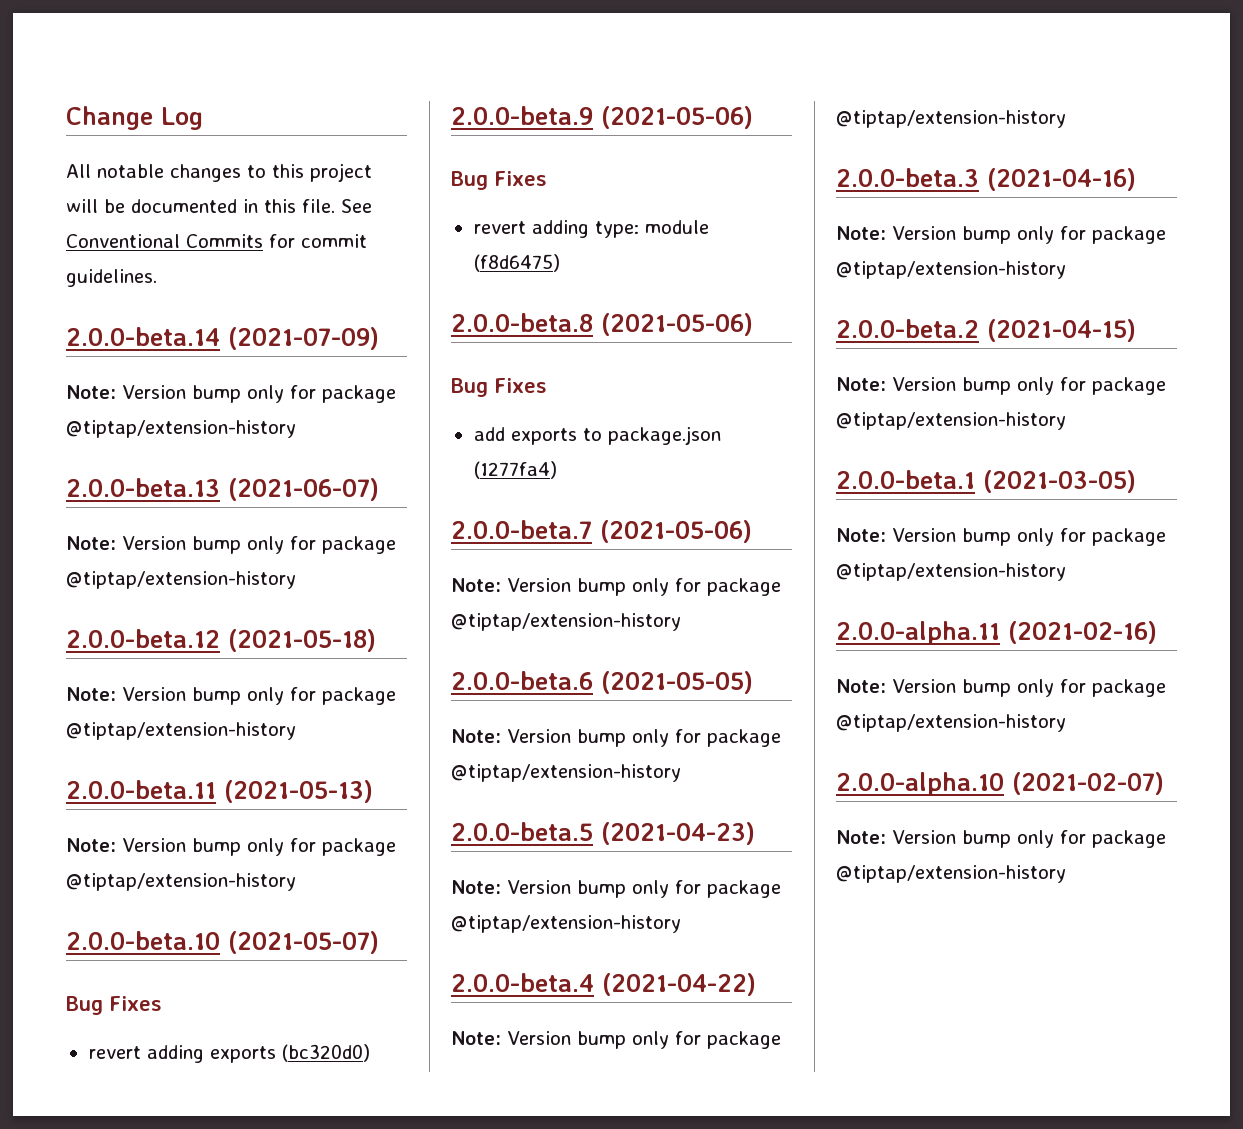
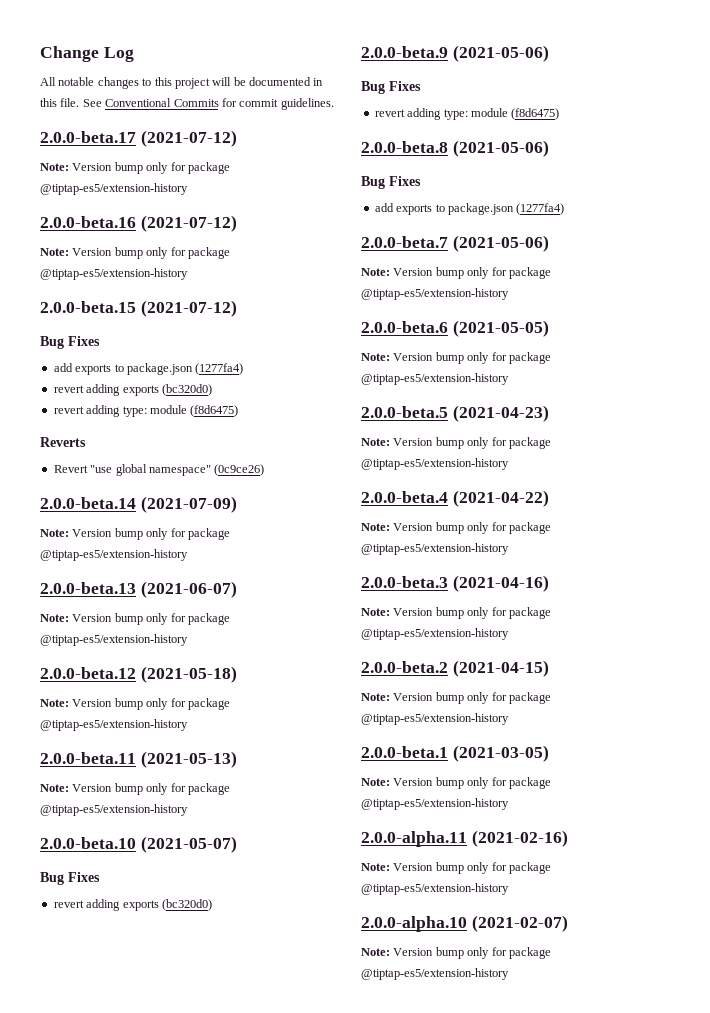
(157, 278) none -> [40,130,237,147] [40,162,230,174] [40,183,188,195] [40,215,237,232] [40,247,230,259] [40,268,188,280] [40,300,237,317] [40,336,100,349] [53,363,244,375] [53,384,212,396] [53,405,239,417] [40,437,86,447] [53,464,265,476] // 2.0.0-beta.17 (2021-07-12) // Note: Version bump only for package @tiptap-es5/extension-history // 2.0.0-beta.16 (2021-07-12) // Note: Version bump only for package @tiptap-es5/extension-history // 2.0.0-beta.15 (2021-07-12) // Bug Fixes // add exports to package.json (1277fa4) // revert adding exports (bc320d0) // revert adding type: module (f8d6475) // Reverts // Revert "use global namespace" (0c9ce26)
[66,420,296,438] @tiptap/extension-history -> [40,549,188,561] @tiptap-es5/extension-history
[66,571,296,589] @tiptap/extension-history -> [40,634,188,646] @tiptap-es5/extension-history
[66,722,296,740] @tiptap/extension-history -> [40,719,188,731] @tiptap-es5/extension-history
[66,873,296,891] @tiptap/extension-history -> [40,804,188,816] @tiptap-es5/extension-history
[451,613,681,631] @tiptap/extension-history -> [361,288,509,300] @tiptap-es5/extension-history
[451,764,681,782] @tiptap/extension-history -> [361,373,509,385] @tiptap-es5/extension-history
[451,915,681,933] @tiptap/extension-history -> [361,458,509,470] @tiptap-es5/extension-history
[836,110,1066,128] @tiptap/extension-history -> [361,543,509,555] @tiptap-es5/extension-history
[836,261,1066,279] @tiptap/extension-history -> [361,628,509,640] @tiptap-es5/extension-history
[836,412,1066,430] @tiptap/extension-history -> [361,713,509,725] @tiptap-es5/extension-history
[836,563,1066,581] @tiptap/extension-history -> [361,798,509,810] @tiptap-es5/extension-history
[836,714,1066,732] @tiptap/extension-history -> [361,883,509,895] @tiptap-es5/extension-history
[836,865,1066,883] @tiptap/extension-history -> [361,968,509,980] @tiptap-es5/extension-history

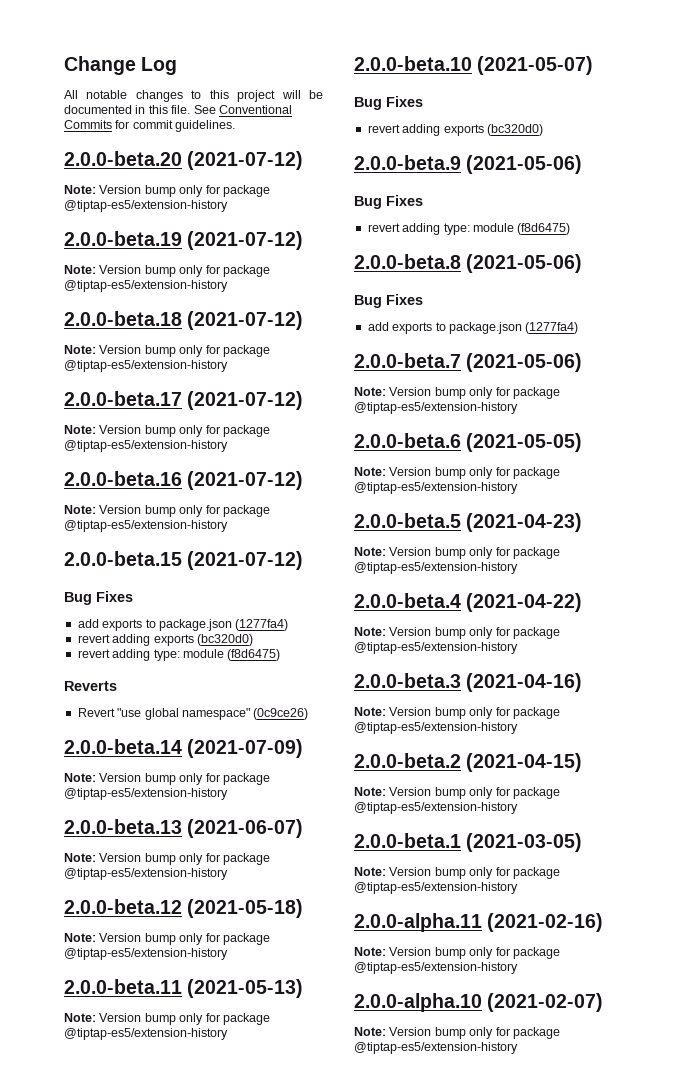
(334, 104) none -> [64,151,304,170] [64,185,270,197] [64,200,228,212] [64,231,304,250] [64,265,270,277] [64,280,228,292] [64,311,304,330] [64,345,270,357] [64,360,228,372] // 2.0.0-beta.20 (2021-07-12) // Note: Version bump only for package @tiptap-es5/extension-history // 2.0.0-beta.19 (2021-07-12) // Note: Version bump only for package @tiptap-es5/extension-history // 2.0.0-beta.18 (2021-07-12) // Note: Version bump only for package @tiptap-es5/extension-history

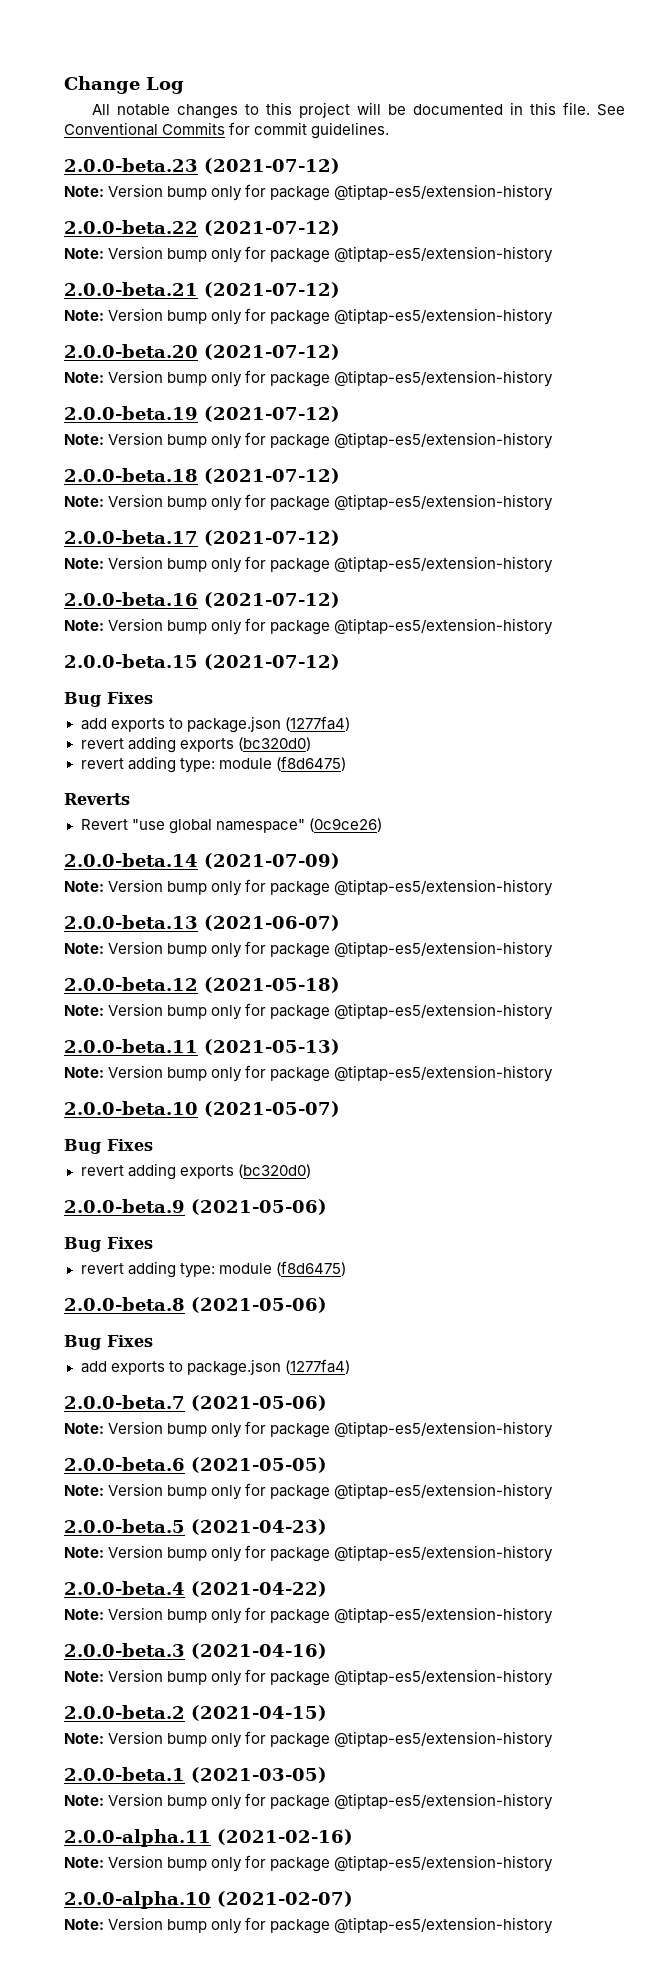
(236, 126) none -> [64,158,340,174] [64,184,554,201] [64,220,340,236] [64,246,554,263] [64,282,340,298] [64,308,554,325] // 2.0.0-beta.23 (2021-07-12) // Note: Version bump only for package @tiptap-es5/extension-history // 2.0.0-beta.22 (2021-07-12) // Note: Version bump only for package @tiptap-es5/extension-history // 2.0.0-beta.21 (2021-07-12) // Note: Version bump only for package @tiptap-es5/extension-history

